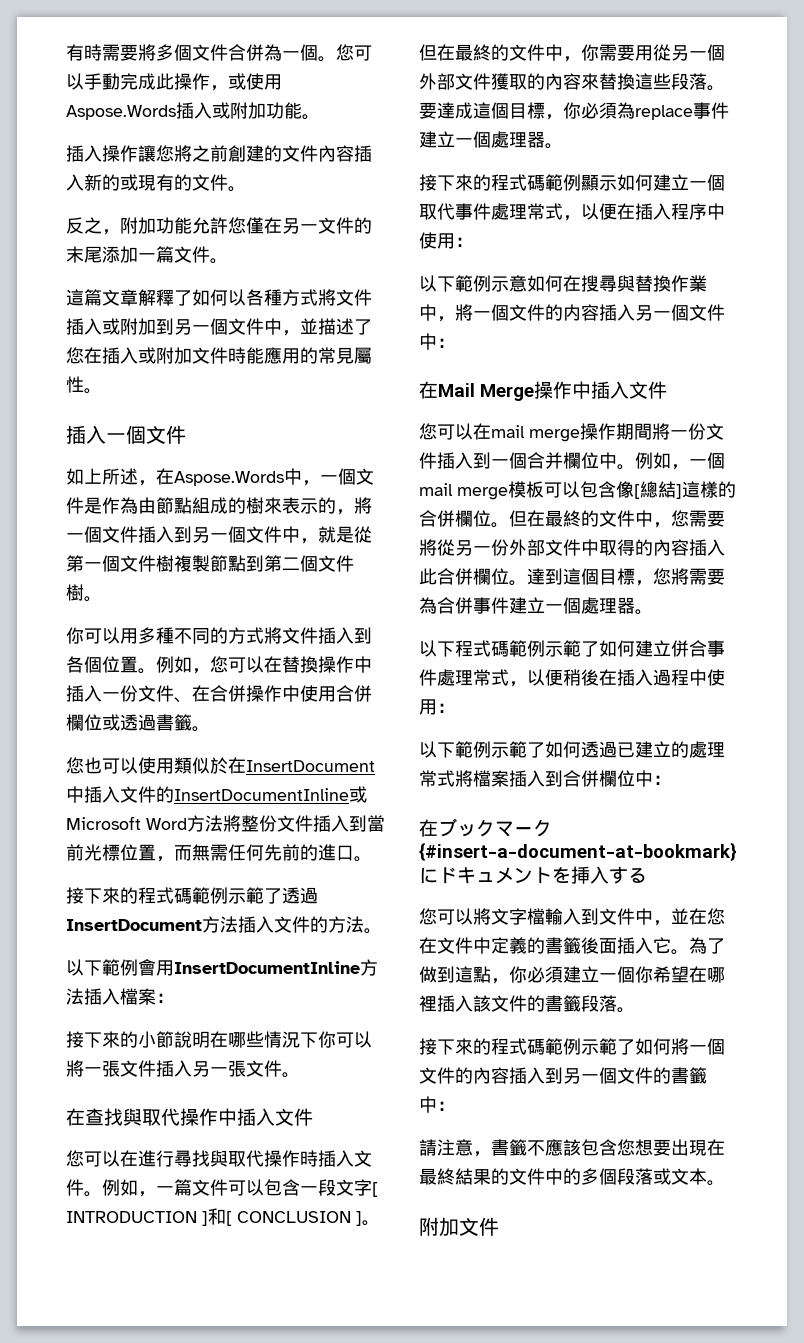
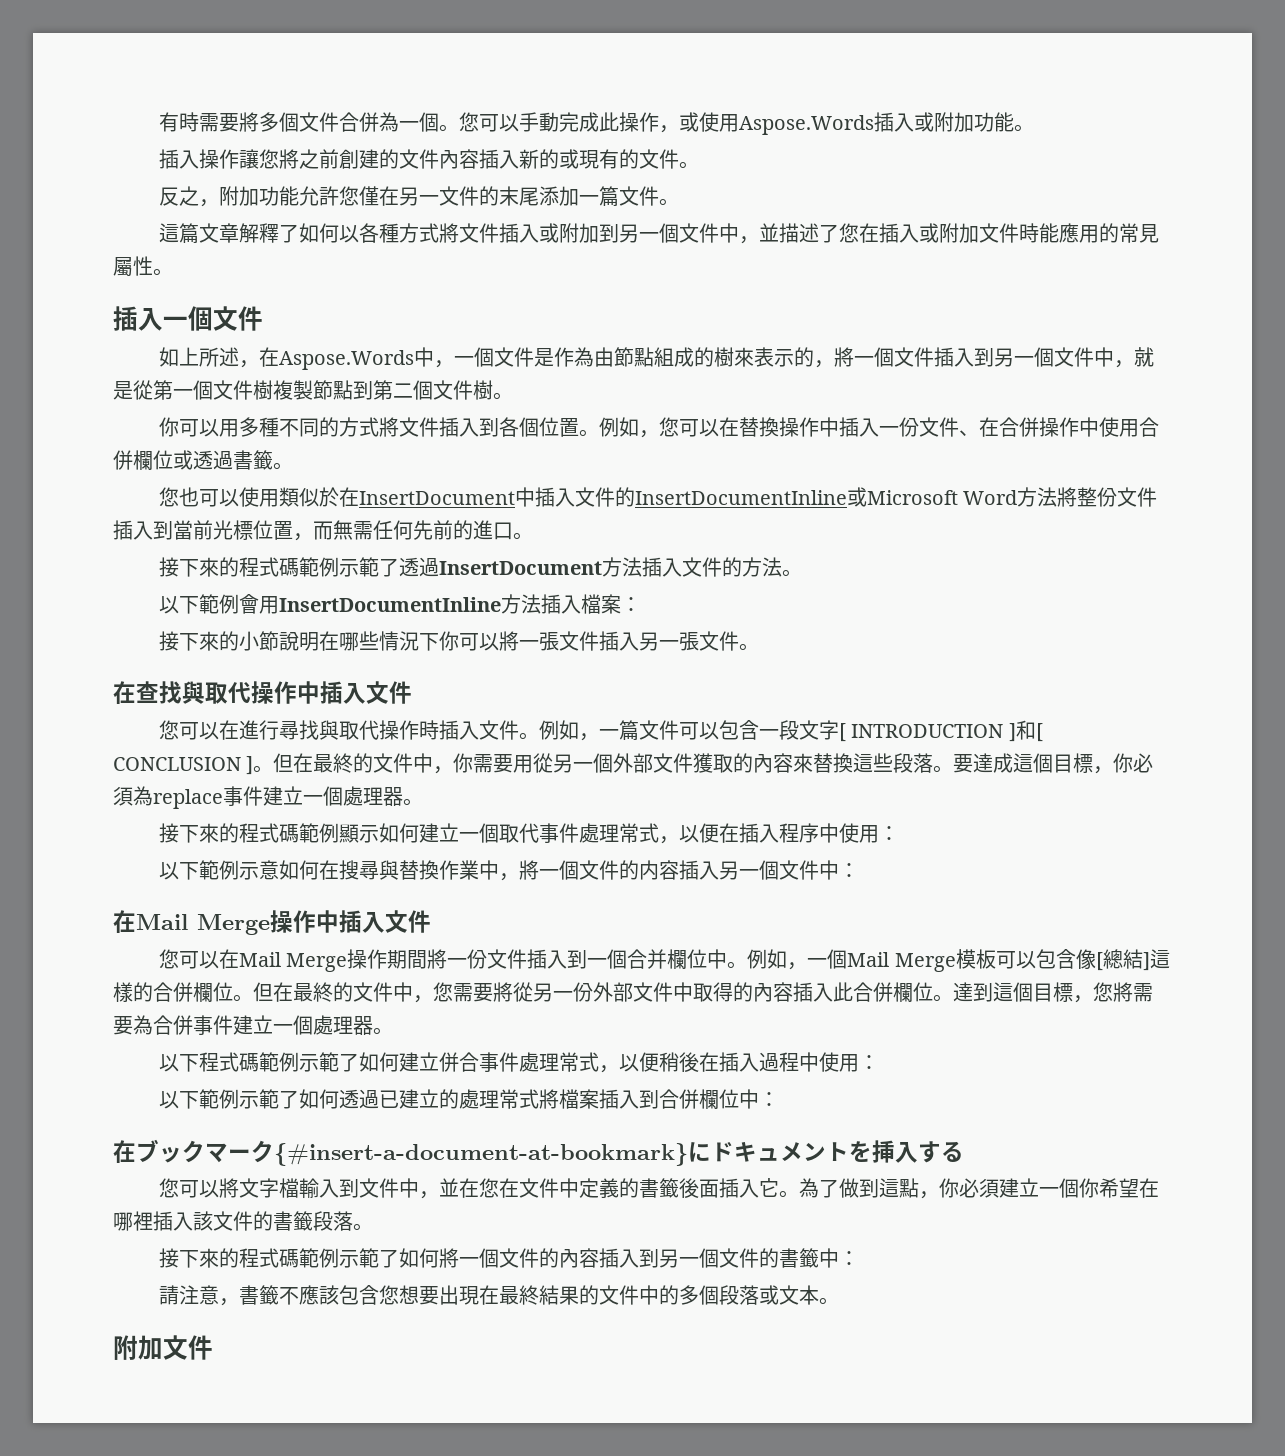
[491,425,580,442] mail merge -> [238,952,348,972] Mail Merge
[419,483,508,500] mail merge -> [847,952,956,972] Mail Merge

